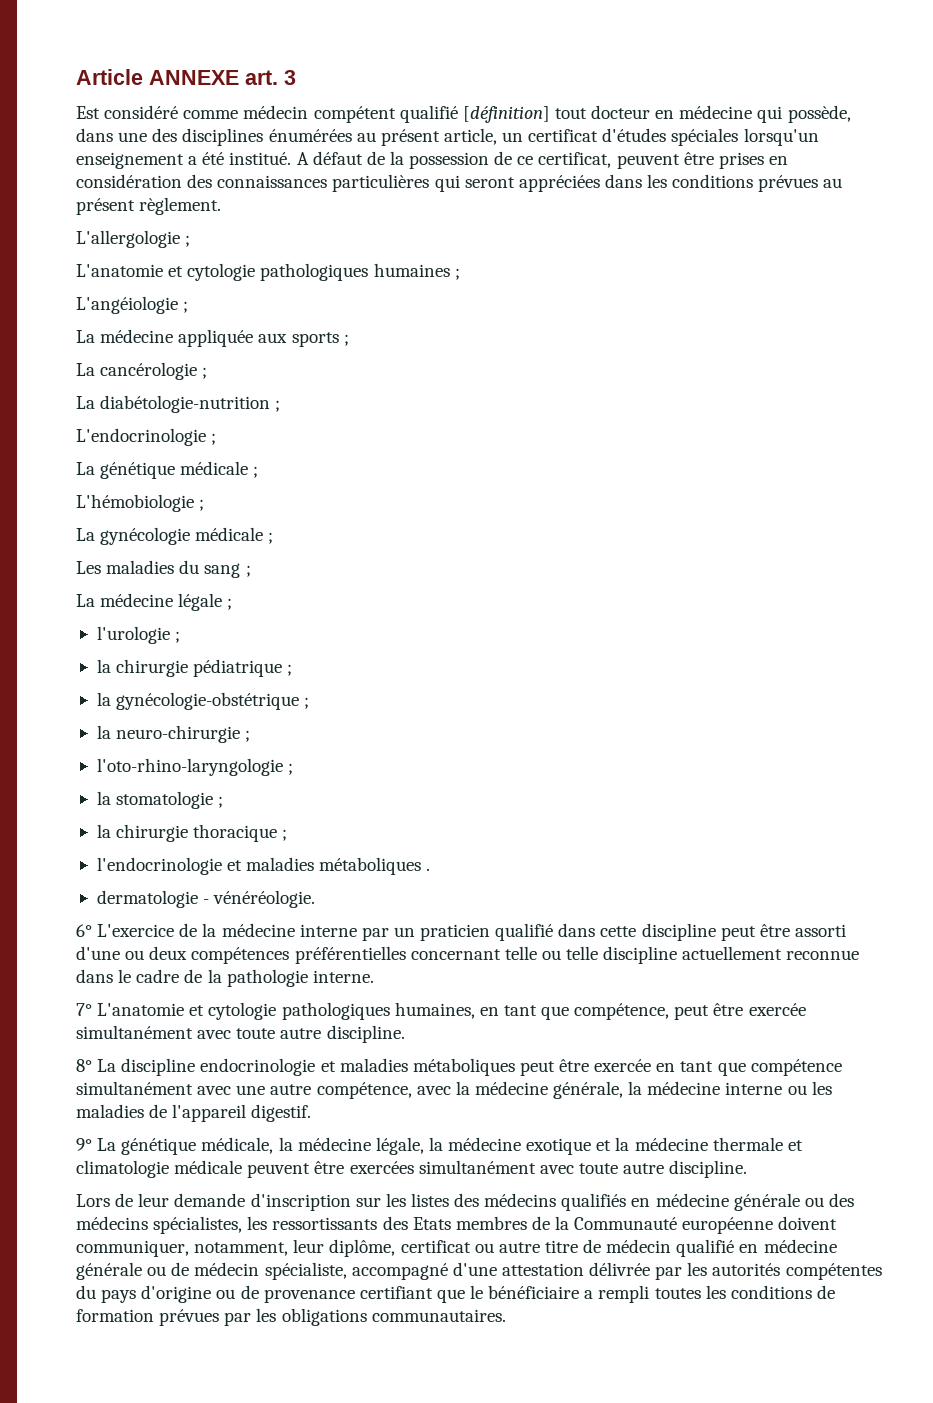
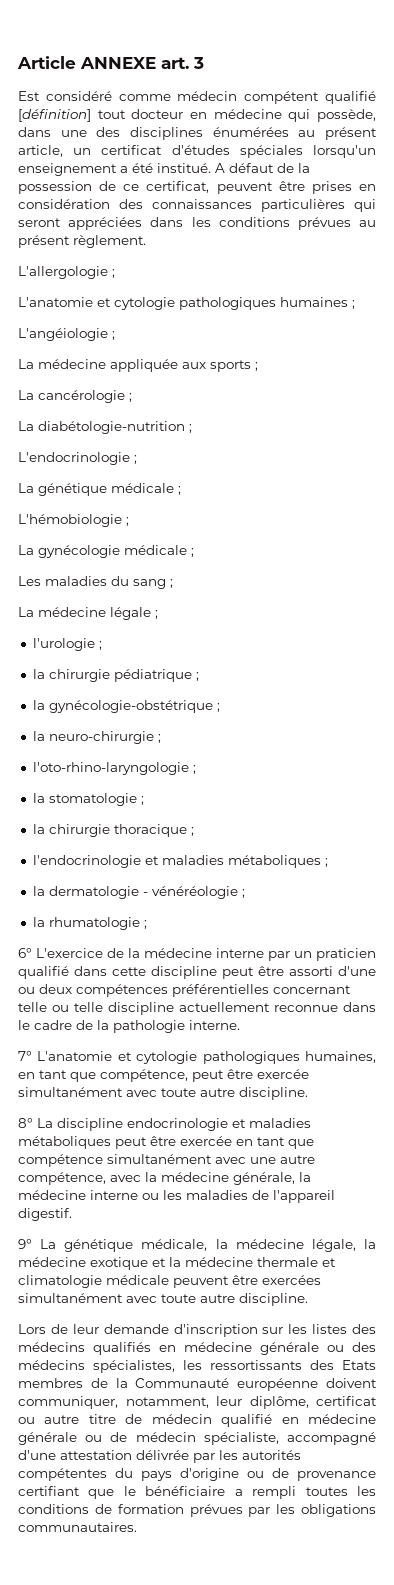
[426,868,431,871] [96,890,316,908] . // dermatologie - vénéréologie. -> [324,858,328,867] [32,886,245,899] [32,917,147,930] ; // la dermatologie - vénéréologie ; // la rhumatologie ;

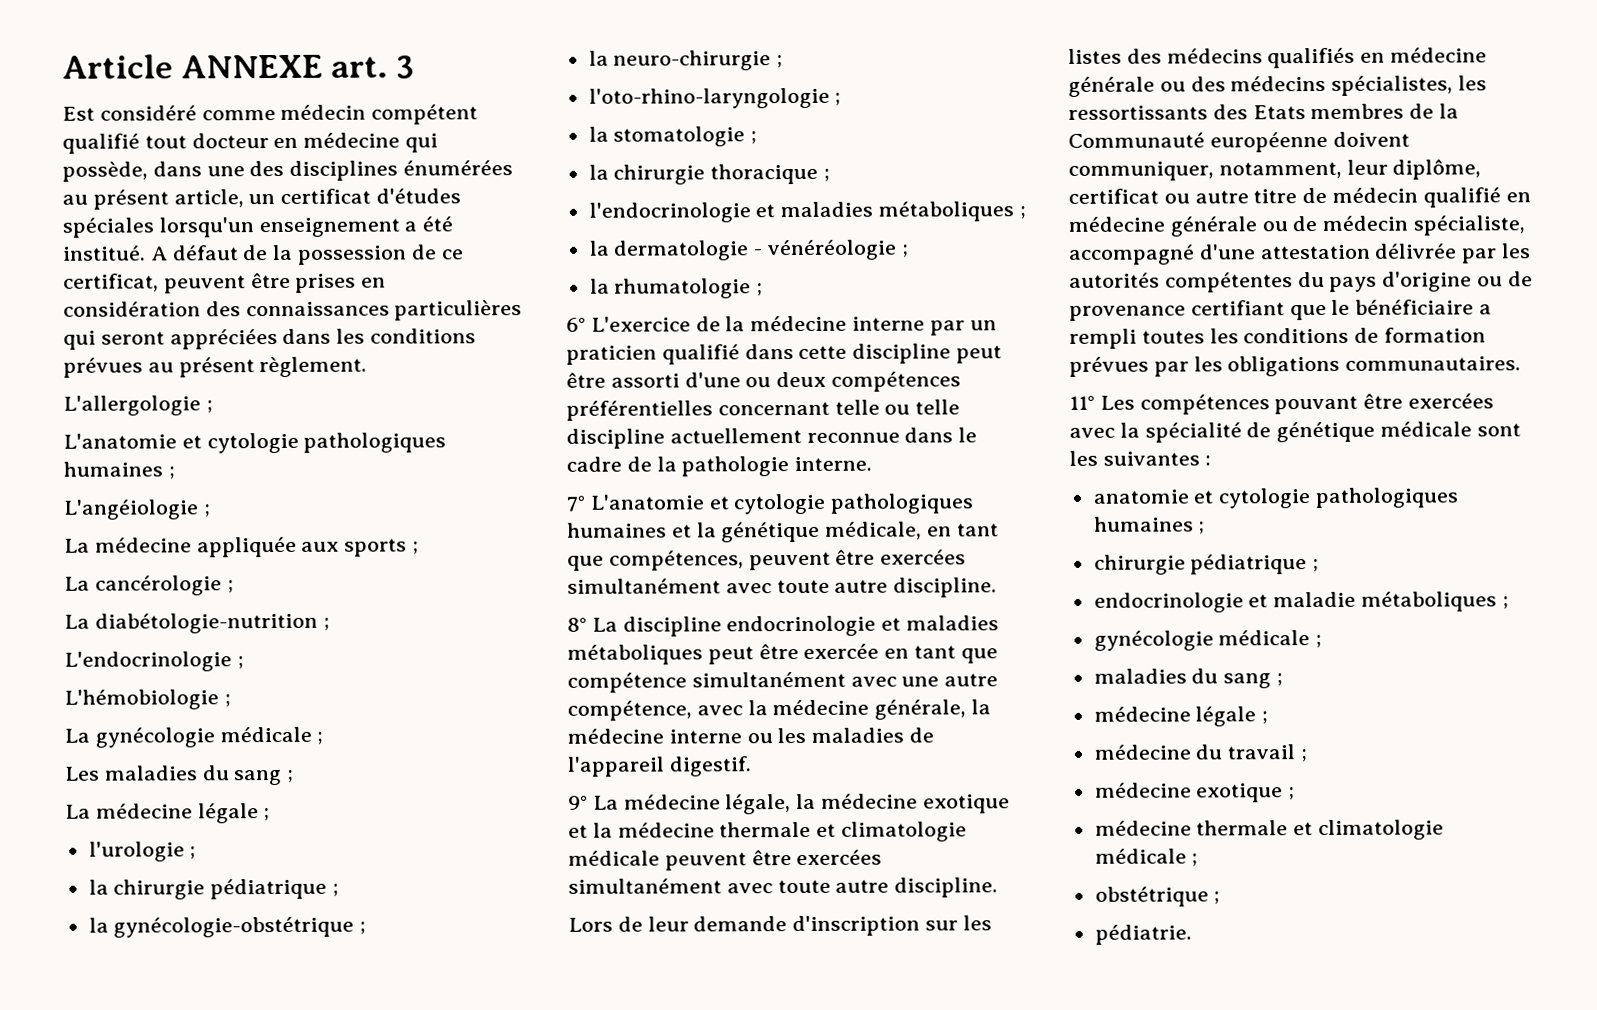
[18,109,91,122] [définition] -> (140, 143) none
[18,483,181,496] // La génétique médicale ; -> (244, 663) none
[305,1051,376,1063] [18,1069,309,1082] humaines, en tant que compétence, peut être exercée -> [567,521,999,543] [567,549,967,571] humaines et la génétique médicale, en tant que compétences, peuvent être exercées
[64,1239,228,1252] génétique médicale, la -> (619, 802) none
(137, 1527) none -> [1069,393,1495,415] [1069,421,1521,443] [1069,450,1211,466] [1092,487,1460,509] [1093,516,1206,535] [1093,554,1320,575] [1093,591,1509,613] [1093,630,1323,651] [1093,668,1284,689] [1093,706,1269,727] [1093,744,1308,763] [1094,782,1296,803] [1094,819,1445,841] [1094,848,1199,867] [1094,886,1221,907] [1094,924,1192,945] // 11° Les compétences pouvant être exercées avec la spécialité de génétique médicale sont les suivantes : // anatomie et cytologie pathologiques humaines ; // chirurgie pédiatrique ; // endocrinologie et maladie métaboliques ; // gynécologie médicale ; // maladies du sang ; // médecine légale ; // médecine du travail ; // médecine exotique ; // médecine thermale et climatologie médicale ; // obstétrique ; // pédiatrie.

